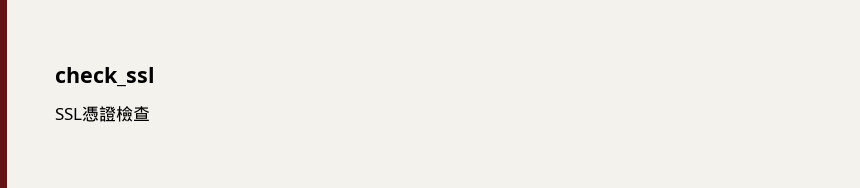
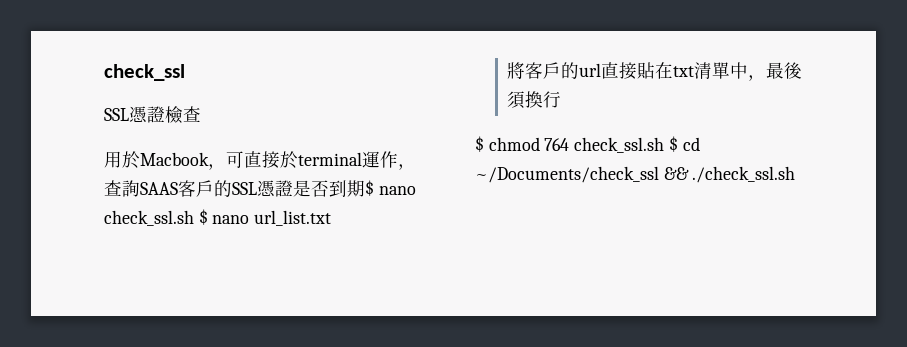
(150, 113) none -> [104,151,416,170] [104,180,416,197] [104,209,332,226] [507,62,803,81] [507,91,562,109] [475,136,700,153] [475,166,796,183] // 用於Macbook，可直接於terminal運作，查詢SAAS客戶的SSL憑證是否到期$ nano check_ssl.sh $ nano url_list.txt // 將客戶的url直接貼在txt清單中，最後須換行 // $ chmod 764 check_ssl.sh $ cd ~/Documents/check_ssl && ./check_ssl.sh

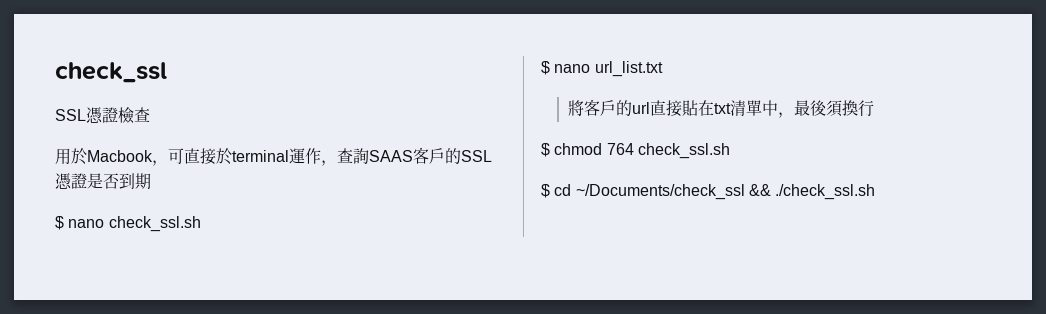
(365, 188) none -> (151, 181) //
(194, 218) none -> (201, 224) //
(665, 145) none -> (730, 151) //

